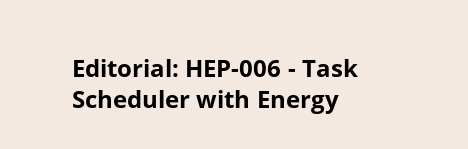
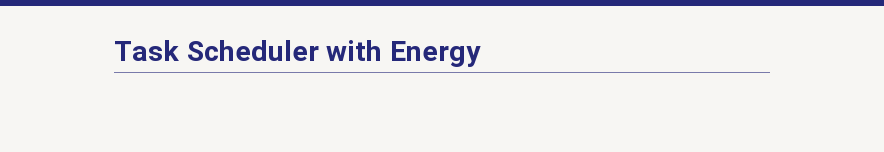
[72,59,296,77] Editorial: HEP-006 - -> (114, 50) none

